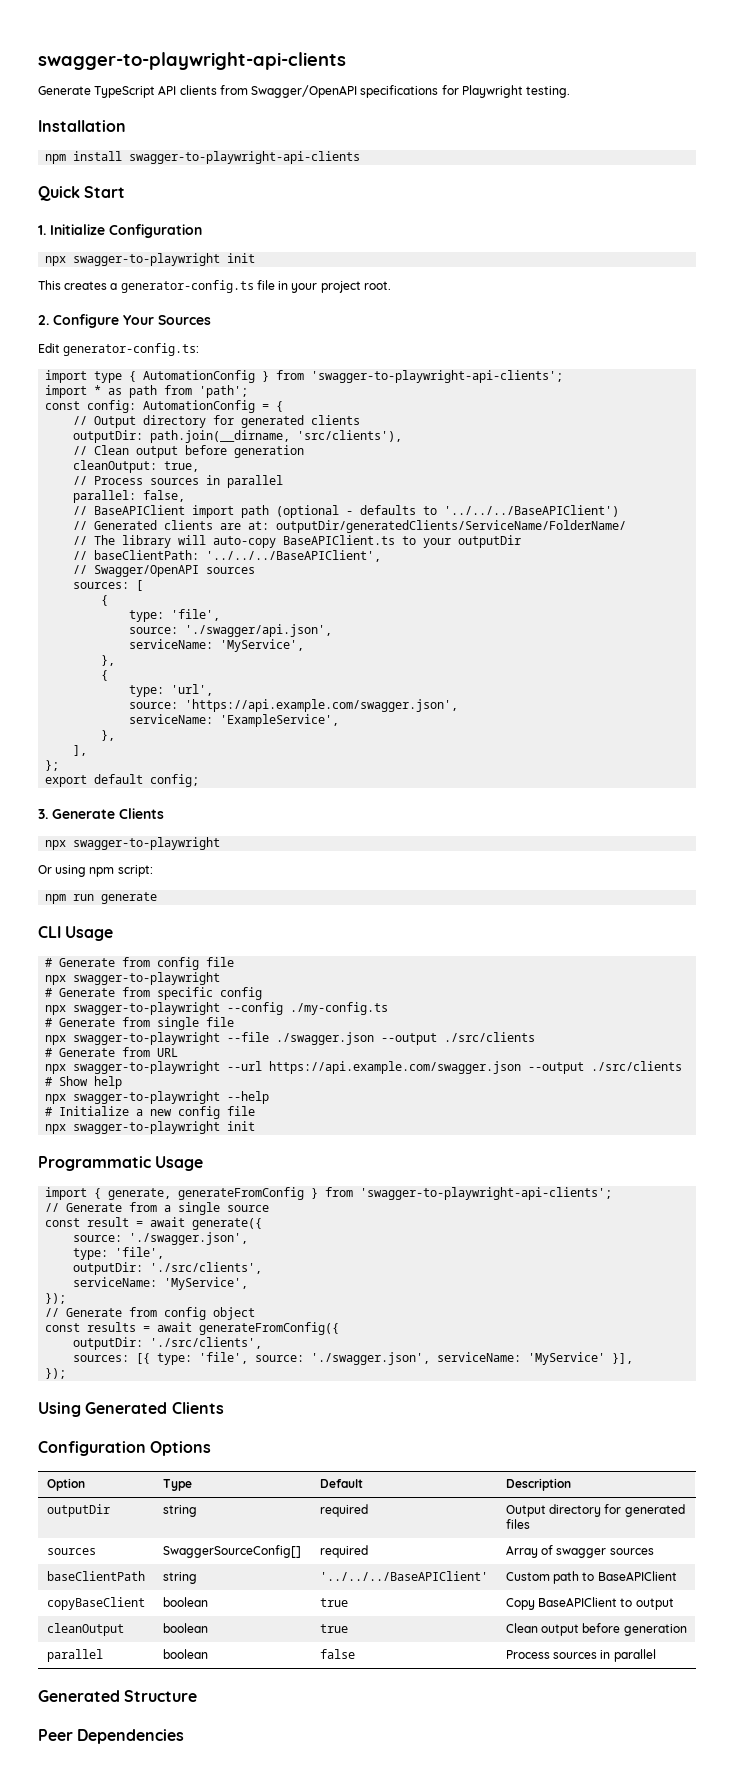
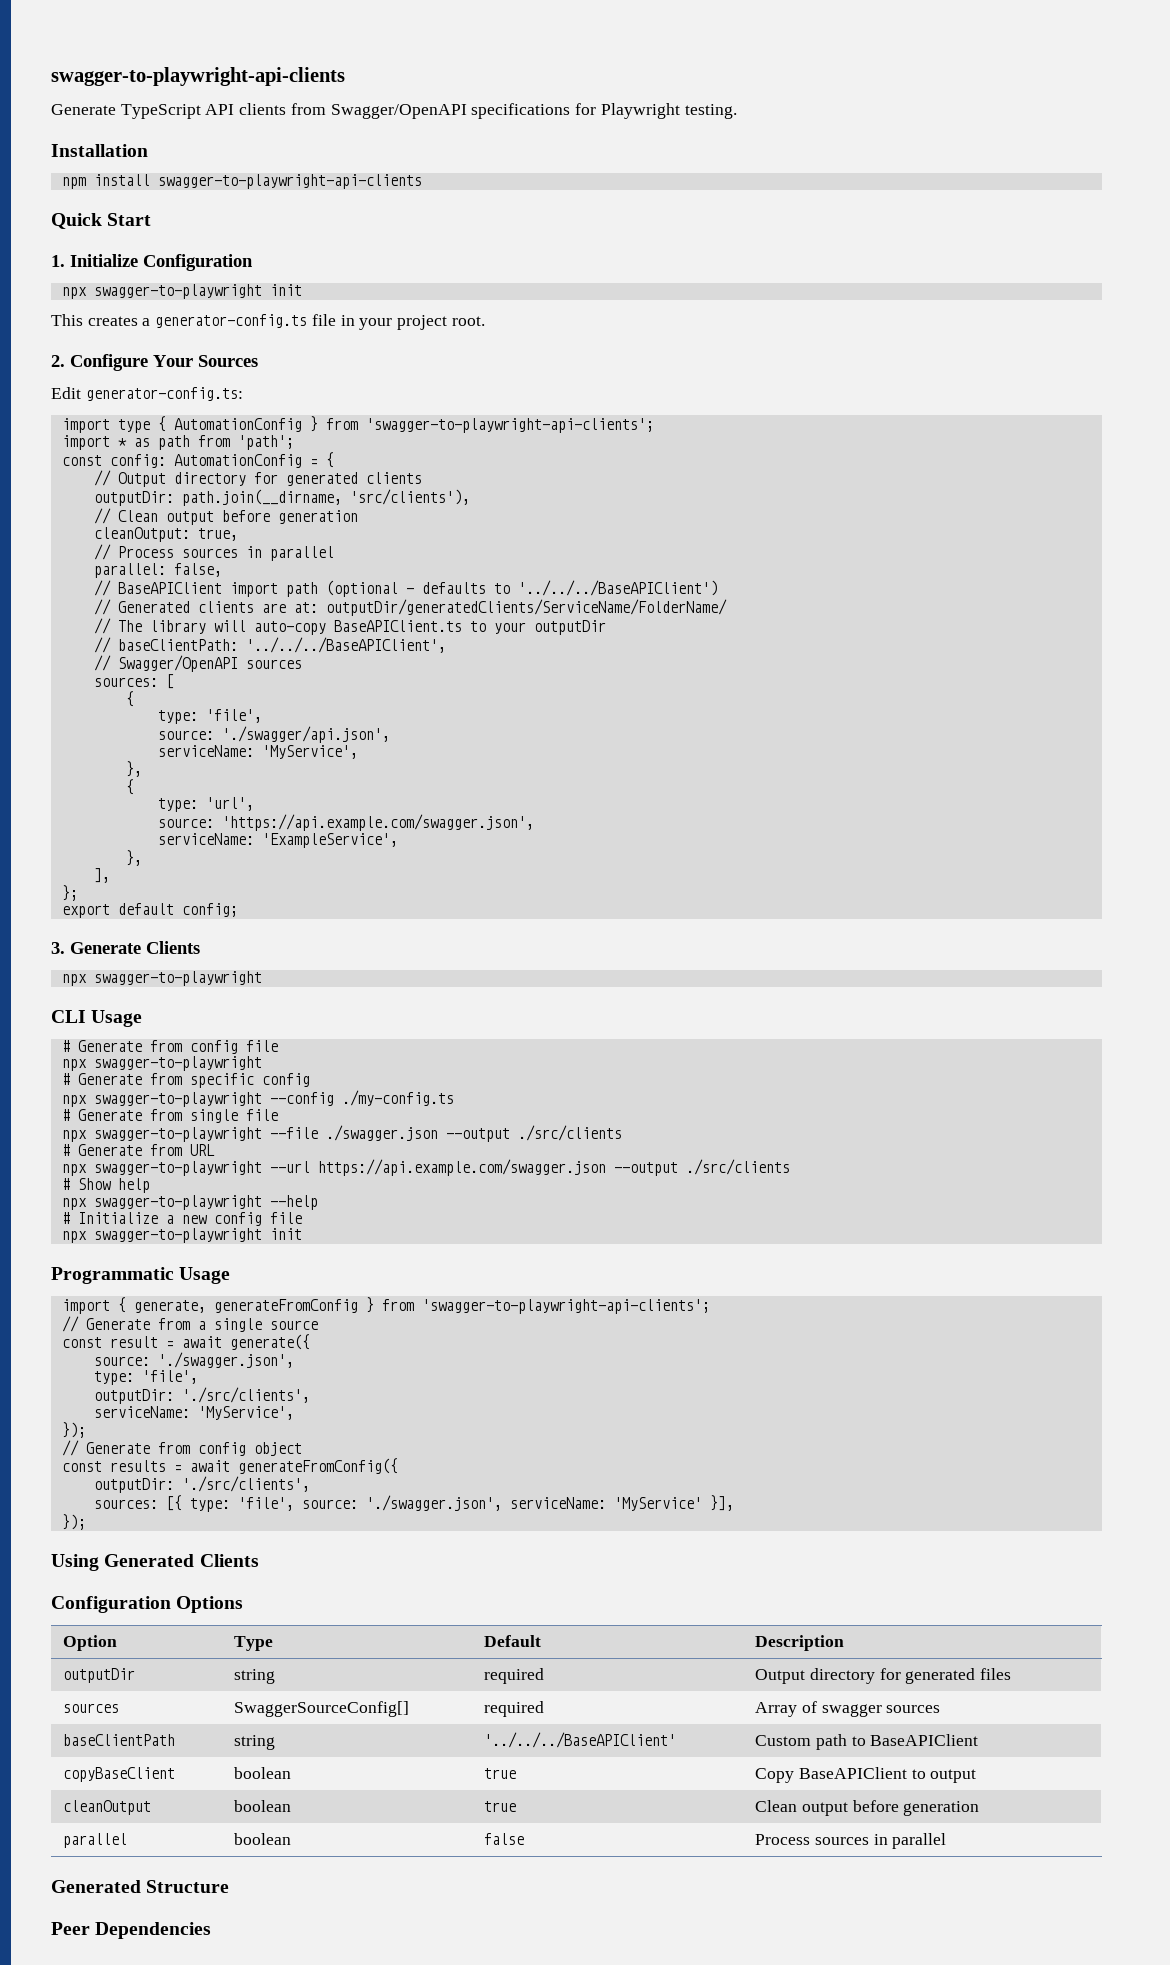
[38,865,153,877] [45,892,158,904] // Or using npm script: // npm run generate -> (262, 978) none

